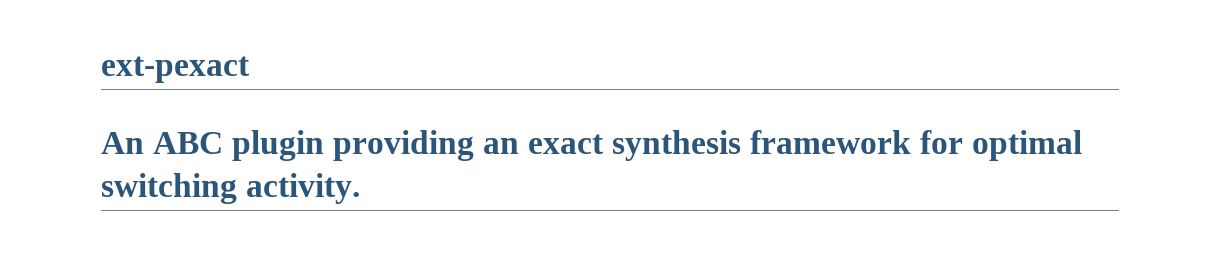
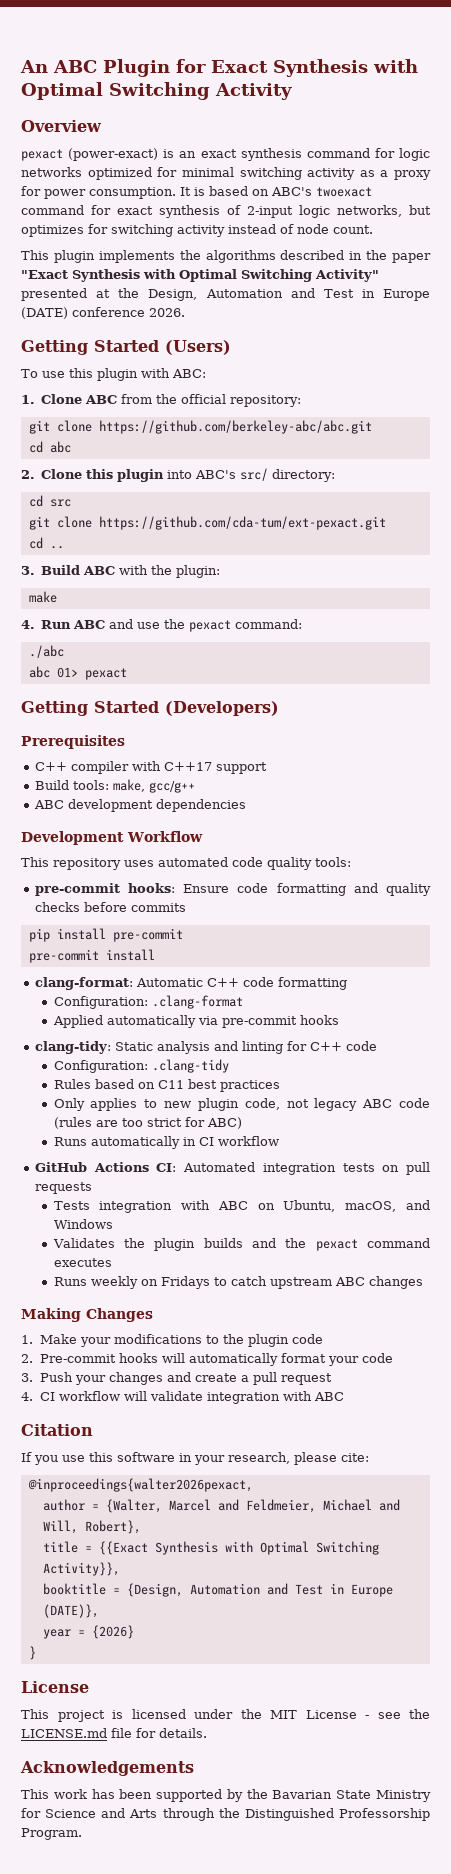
[101,56,250,83] ext-pexact // -> (20, 66) none
[232,130,1083,161] [101,173,361,204] plugin providing an exact synthesis framework for optimal switching activity. -> [103,59,418,77] [21,82,292,100] [21,120,102,132] [21,148,430,161] [21,167,431,180] [21,186,372,199] [21,205,431,218] [21,224,373,237] [21,250,431,263] [21,269,379,282] [21,288,430,301] [21,307,185,319] [21,340,231,355] [21,368,206,381] [21,394,302,407] [28,420,372,434] [28,441,71,453] [21,468,336,482] [28,495,71,507] [28,516,386,530] [28,537,64,549] [21,565,221,578] [28,591,57,603] [21,619,303,632] [28,645,64,658] [28,666,127,680] [21,701,279,716] [21,735,125,749] [34,761,267,774] [34,779,195,793] [33,799,246,812] [21,831,203,845] [21,857,351,870] [34,883,431,896] [34,902,186,912] [28,928,183,942] [28,949,155,963] [34,977,347,990] [53,995,243,1009] [52,1015,339,1028] [34,1041,377,1054] [53,1059,229,1073] [53,1079,280,1092] [53,1098,430,1111] [53,1117,242,1129] [53,1136,279,1149] [34,1162,430,1175] [34,1182,92,1194] [53,1200,430,1213] [53,1219,113,1229] [52,1238,430,1251] [53,1258,112,1267] [53,1276,423,1289] [21,1308,153,1322] [21,1334,323,1347] [21,1353,393,1366] [21,1372,332,1385] [21,1391,344,1404] [21,1424,93,1436] [21,1452,369,1465] [27,1478,253,1492] [42,1499,400,1513] [42,1520,141,1534] [42,1541,379,1555] [42,1562,120,1576] [42,1583,393,1597] [42,1604,99,1618] [42,1625,134,1639] [28,1646,36,1660] [21,1681,89,1693] [21,1709,430,1722] [21,1728,207,1738] [20,1761,194,1776] [21,1789,431,1802] [21,1808,430,1821] [21,1828,82,1840] Plugin for Exact Synthesis with Optimal Switching Activity // Overview // pexact (power-exact) is an exact synthesis command for logic networks optimized for minimal switching activity as a proxy for power consumption. It is based on ABC's twoexact command for exact synthesis of 2-input logic networks, but optimizes for switching activity instead of node count. // This plugin implements the algorithms described in the paper "Exact Synthesis with Optimal Switching Activity" presented at the Design, Automation and Test in Europe (DATE) conference 2026. // Getting Started (Users) // To use this plugin with ABC: // 1. Clone ABC from the official repository: // git clone https://github.com/berkeley-abc/abc.git // cd abc // 2. Clone this plugin into ABC's src/ directory: // cd src // git clone https://github.com/cda-tum/ext-pexact.git // cd .. // 3. Build ABC with the plugin: // make // 4. Run ABC and use the pexact command: // ./abc // abc 01> pexact // Getting Started (Developers) // Prerequisites // C++ compiler with C++17 support // Build tools: make, gcc/g++ // ABC development dependencies // Development Workflow // This repository uses automated code quality tools: // pre-commit hooks: Ensure code formatting and quality checks before commits // pip install pre-commit // pre-commit install // clang-format: Automatic C++ code formatting // Configuration: .clang-format // Applied automatically via pre-commit hooks // clang-tidy: Static analysis and linting for C++ code // Configuration: .clang-tidy // Rules based on C11 best practices // Only applies to new plugin code, not legacy ABC code (rules are too strict for ABC) // Runs automatically in CI workflow // GitHub Actions CI: Automated integration tests on pull requests // Tests integration with ABC on Ubuntu, macOS, and Windows // Validates the plugin builds and the pexact command executes // Runs weekly on Fridays to catch upstream ABC changes // Making Changes // 1. Make your modifications to the plugin code // 2. Pre-commit hooks will automatically format your code // 3. Push your changes and create a pull request // 4. CI workflow will validate integration with ABC // Citation // If you use this software in your research, please cite: // @inproceedings{walter2026pexact, // author = {Walter, Marcel and Feldmeier, Michael and Will, Robert}, // title = {{Exact Synthesis with Optimal Switching Activity}}, // booktitle = {Design, Automation and Test in Europe (DATE)}, // year = {2026} // } // License // This project is licensed under the MIT License - see the LICENSE.md file for details. // Acknowledgements // This work has been supported by the Bavarian State Ministry for Science and Arts through the Distinguished Professorship Program.

